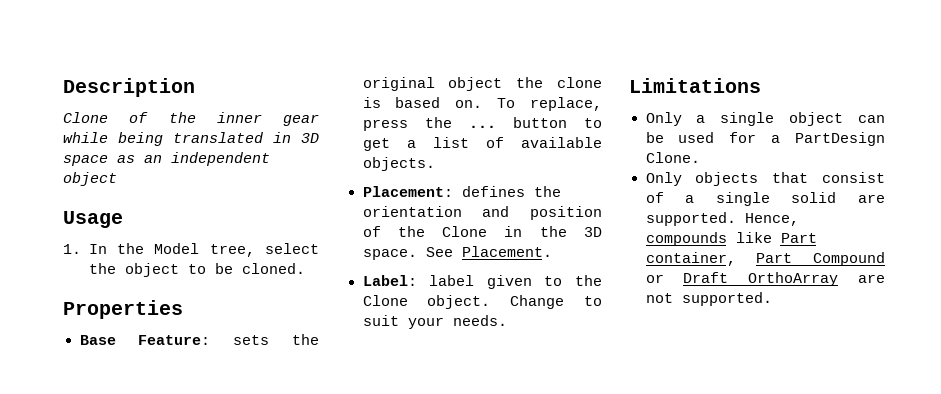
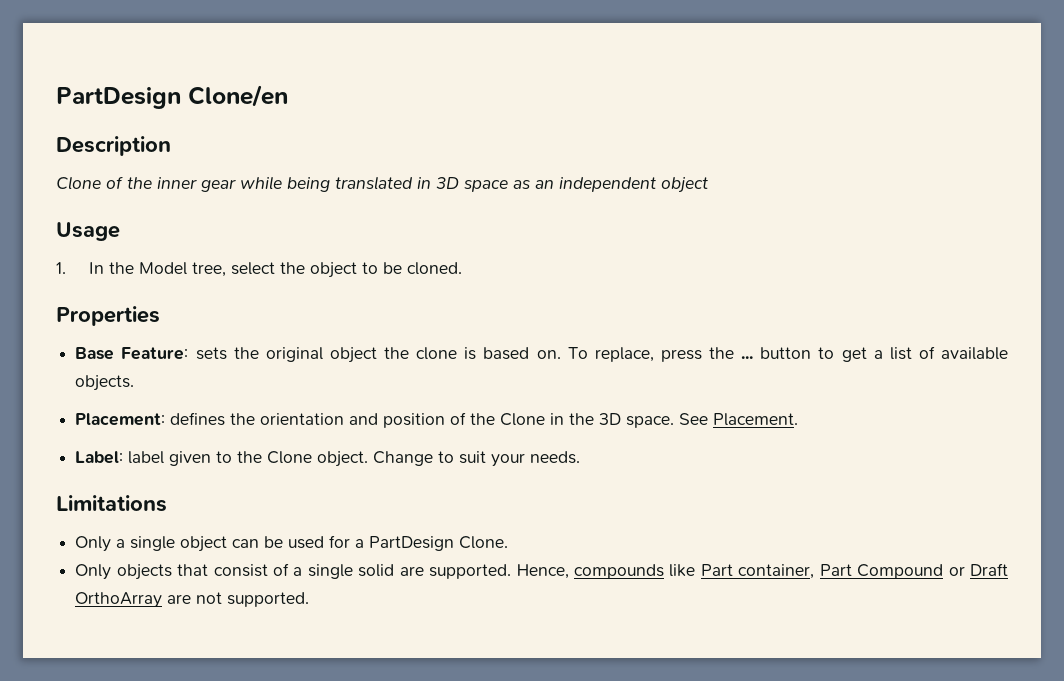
(63, 87) none -> [56,85,288,109] PartDesign Clone/en //

